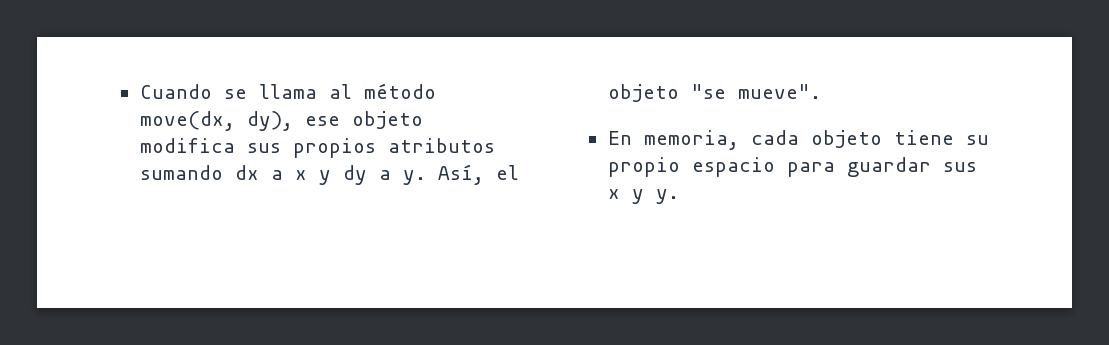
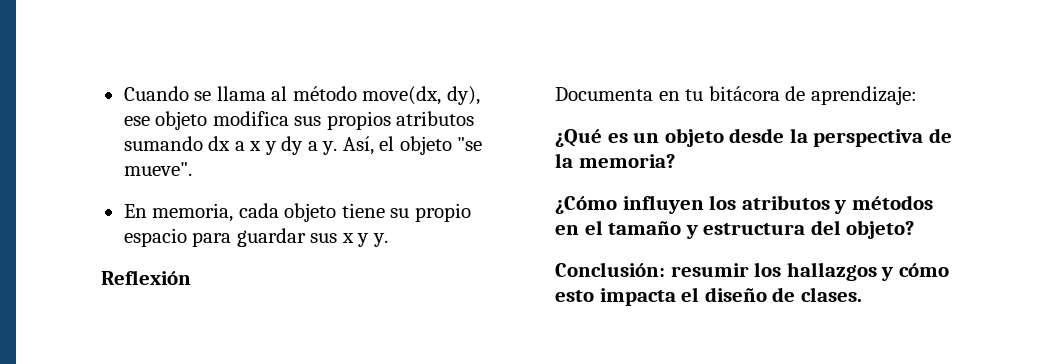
(679, 196) none -> [101,270,191,285] [555,86,917,105] [555,128,952,147] [555,153,675,168] [555,195,933,214] [555,220,915,239] [555,262,949,281] [555,287,862,306] // Reflexión // Documenta en tu bitácora de aprendizaje: // ¿Qué es un objeto desde la perspectiva de la memoria? // ¿Cómo influyen los atributos y métodos en el tamaño y estructura del objeto? // Conclusión: resumir los hallazgos y cómo esto impacta el diseño de clases.

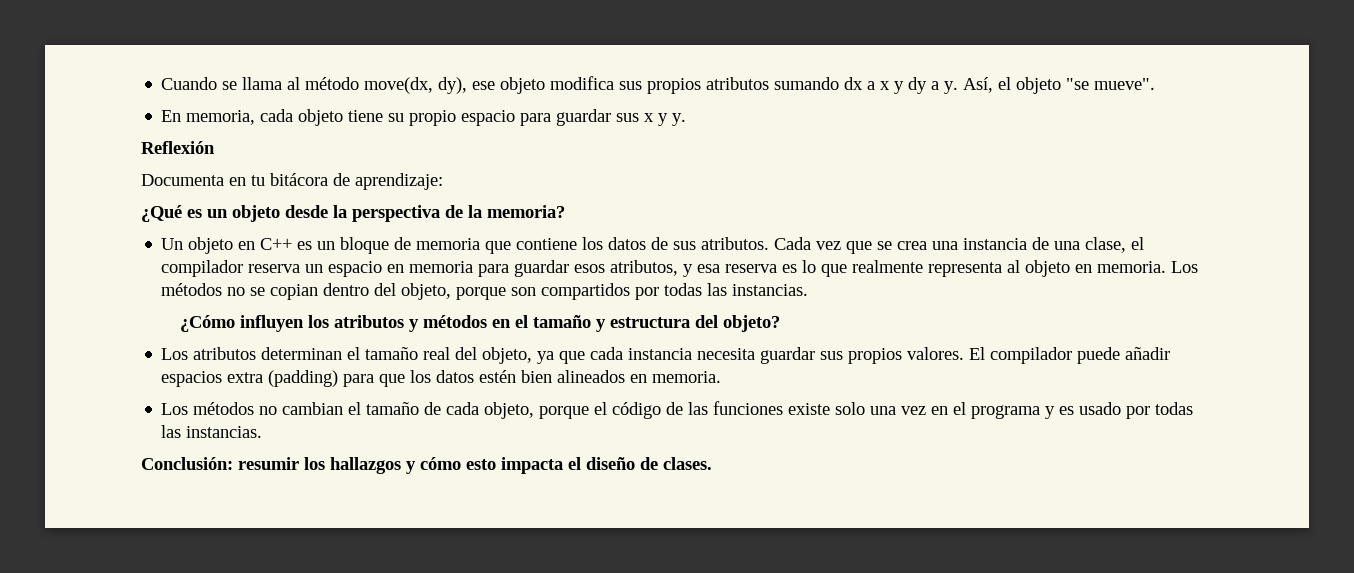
(675, 161) none -> [161,237,1145,254] [161,260,1199,277] [161,283,809,300] // Un objeto en C++ es un bloque de memoria que contiene los datos de sus atributos. Cada vez que se crea una instancia de una clase, el compilador reserva un espacio en memoria para guardar esos atributos, y esa reserva es lo que realmente representa al objeto en memoria. Los métodos no se copian dentro del objeto, porque son compartidos por todas las instancias.
(915, 229) none -> [161,347,1171,364] [161,370,722,387] [161,401,1194,419] [161,425,263,438] // Los atributos determinan el tamaño real del objeto, ya que cada instancia necesita guardar sus propios valores. El compilador puede añadir espacios extra (padding) para que los datos estén bien alineados en memoria. // Los métodos no cambian el tamaño de cada objeto, porque el código de las funciones existe solo una vez en el programa y es usado por todas las instancias.

